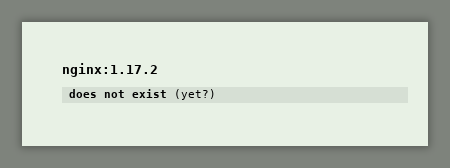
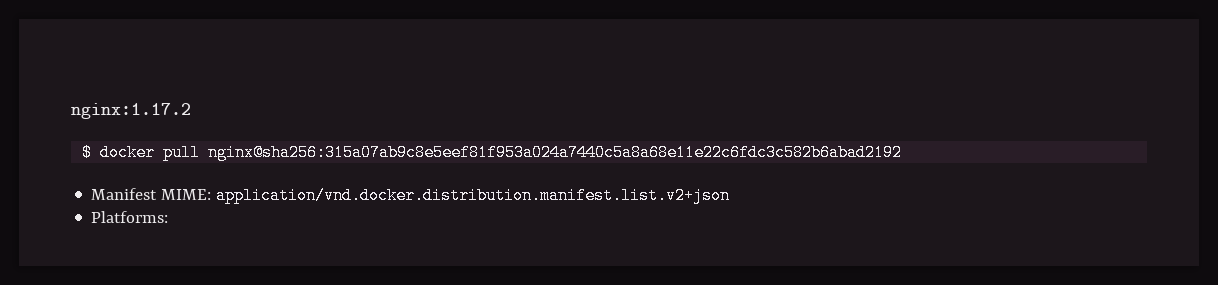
[68,89,216,100] does not exist (yet?) -> [82,144,903,161] [91,187,731,204] [91,211,169,223] $ docker pull nginx@sha256:315a07ab9c8e5eef81f953a024a7440c5a8a68e11e22c6fdc3c582b6abad2192 // Manifest MIME: application/vnd.docker.distribution.manifest.list.v2+json // Platforms:

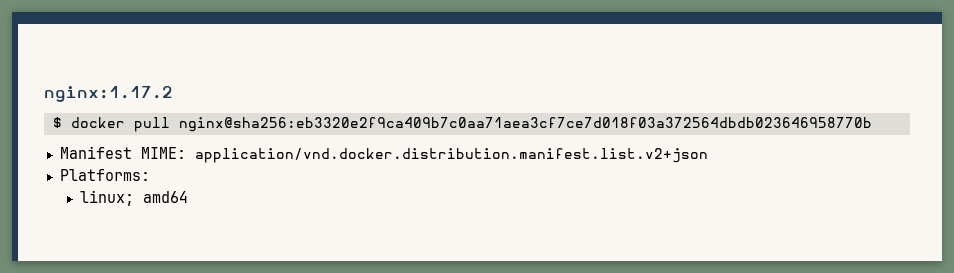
[208,144,903,161] nginx@sha256:315a07ab9c8e5eef81f953a024a7440c5a8a68e11e22c6fdc3c582b6abad2192 -> [178,117,872,132] nginx@sha256:eb3320e2f9ca409b7c0aa71aea3cf7ce7d018f03a372564dbdb023646958770b
(169, 217) none -> [80,190,189,206] // linux; amd64

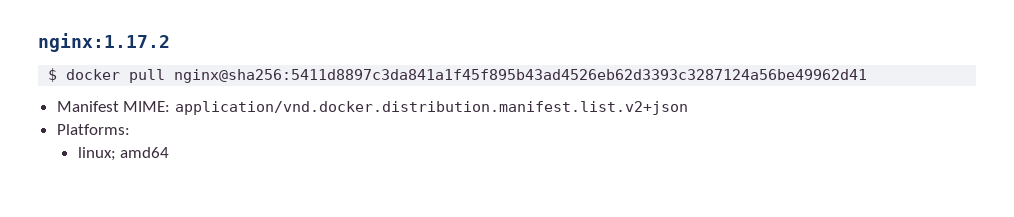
[178,117,872,132] nginx@sha256:eb3320e2f9ca409b7c0aa71aea3cf7ce7d018f03a372564dbdb023646958770b -> [174,69,868,83] nginx@sha256:5411d8897c3da841a1f45f895b43ad4526eb62d3393c3287124a56be49962d41

